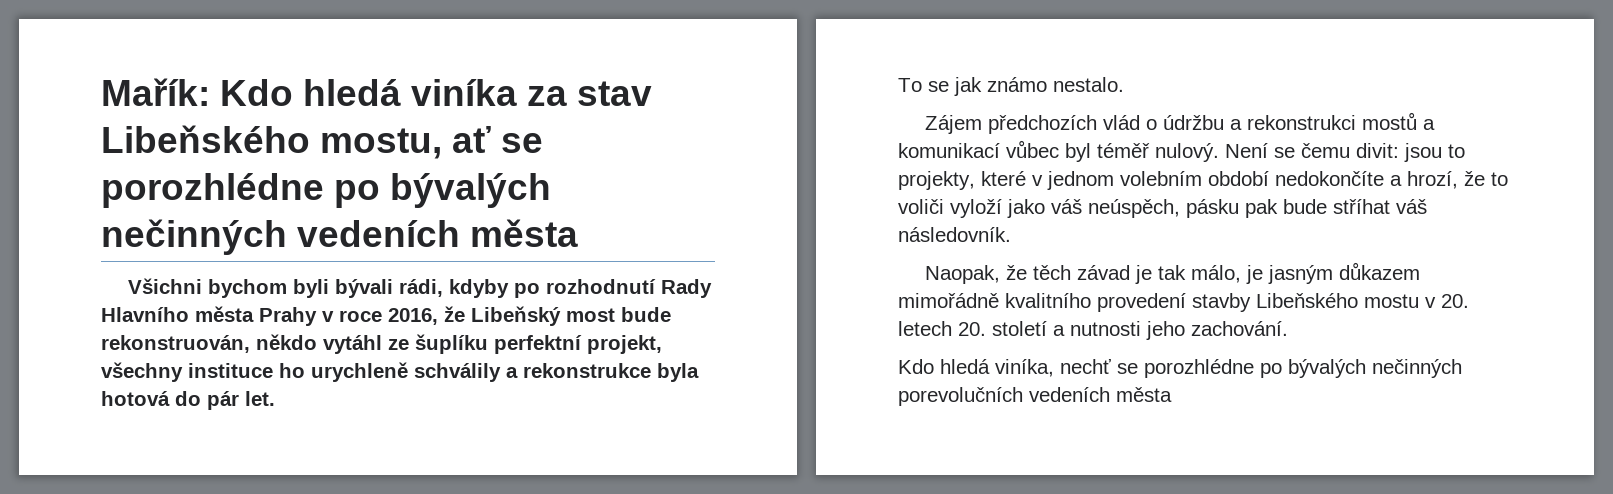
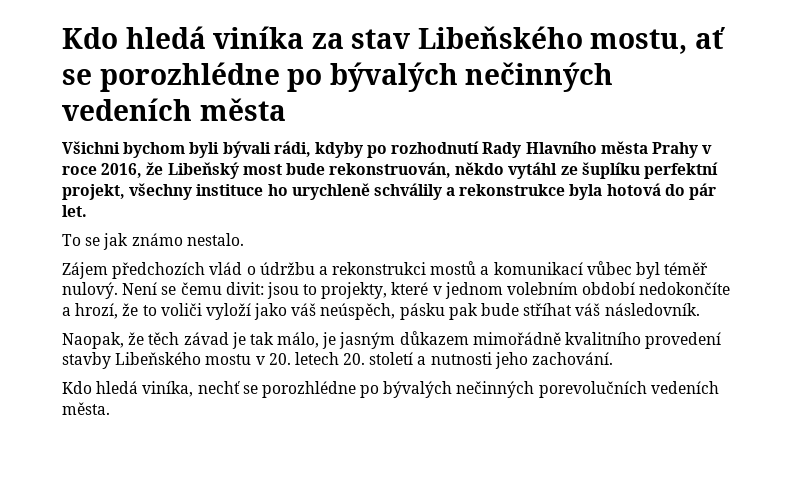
[101,78,210,106] Mařík: -> (62, 38) none
[1116,387,1172,402] města -> [62,402,110,415] města.

